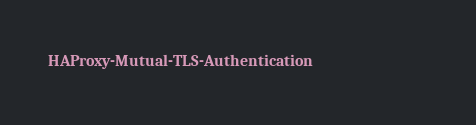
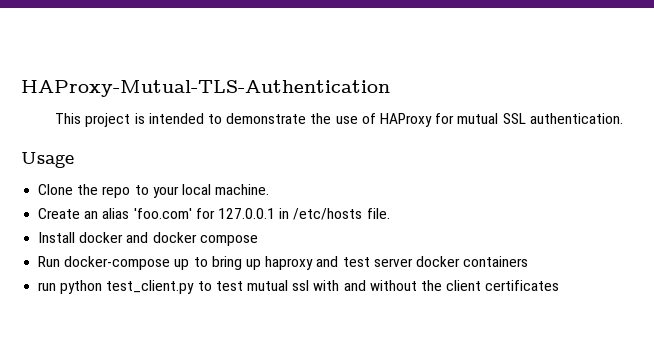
(313, 61) none -> [55,113,623,127] [21,152,74,168] [38,184,270,198] [38,208,390,220] [38,232,258,246] [38,256,529,270] [38,280,560,294] // This project is intended to demonstrate the use of HAProxy for mutual SSL authentication. // Usage // Clone the repo to your local machine. // Create an alias 'foo.com' for 127.0.0.1 in /etc/hosts file. // Install docker and docker compose // Run docker-compose up to bring up haproxy and test server docker containers // run python test_client.py to test mutual ssl with and without the client certificates

